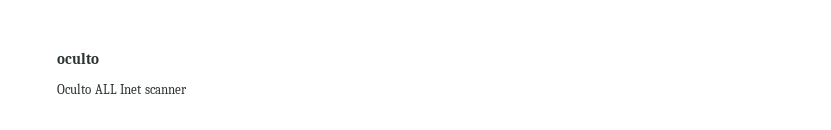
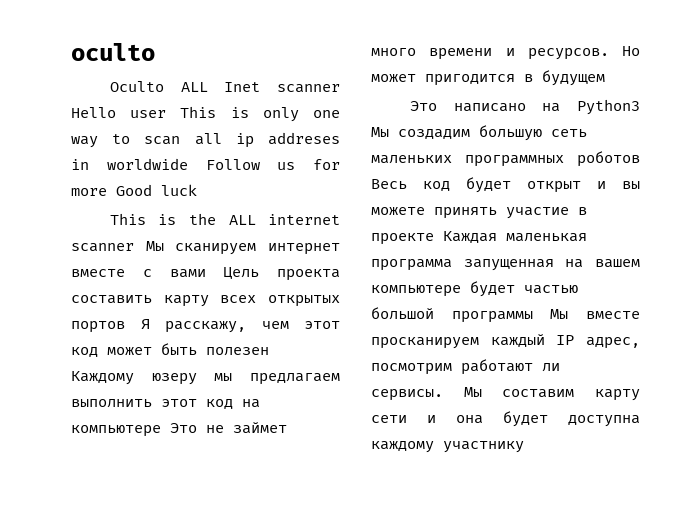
(187, 90) none -> [71,106,340,122] [71,132,340,148] [71,158,340,170] [71,184,197,196] [109,213,340,225] [71,241,340,255] [71,267,340,281] [71,295,340,307] [71,319,340,333] [71,343,269,357] [71,371,340,385] [71,399,260,409] [71,422,287,437] [371,46,640,60] [371,70,605,86] [409,99,640,115] [371,125,587,141] [371,151,640,167] [371,177,640,193] [371,207,587,219] [371,231,587,245] [371,259,640,271] [371,281,578,297] [371,307,640,323] [371,334,640,349] [371,359,560,375] [371,387,640,401] [371,411,640,427] [371,441,524,453] Hello user This is only one way to scan all ip addreses in worldwide Follow us for more Good luck // This is the ALL internet scanner Мы сканируем интернет вместе с вами Цель проекта составить карту всех открытых портов Я расскажу, чем этот код может быть полезен Каждому юзеру мы предлагаем выполнить этот код на компьютере Это не займет много времени и ресурсов. Но может пригодится в будущем // Это написано на Python3 Мы создадим большую сеть маленьких программных роботов Весь код будет открыт и вы можете принять участие в проекте Каждая маленькая программа запущенная на вашем компьютере будет частью большой программы Мы вместе просканируем каждый IP адрес, посмотрим работают ли сервисы. Мы составим карту сети и она будет доступна каждому участнику

